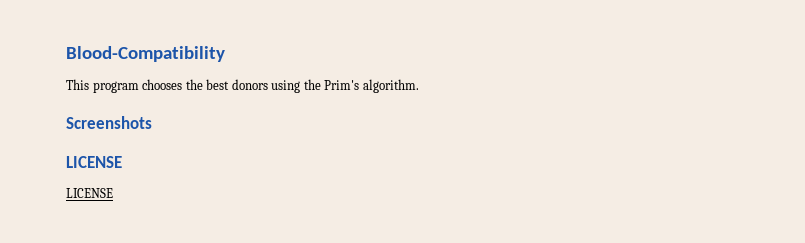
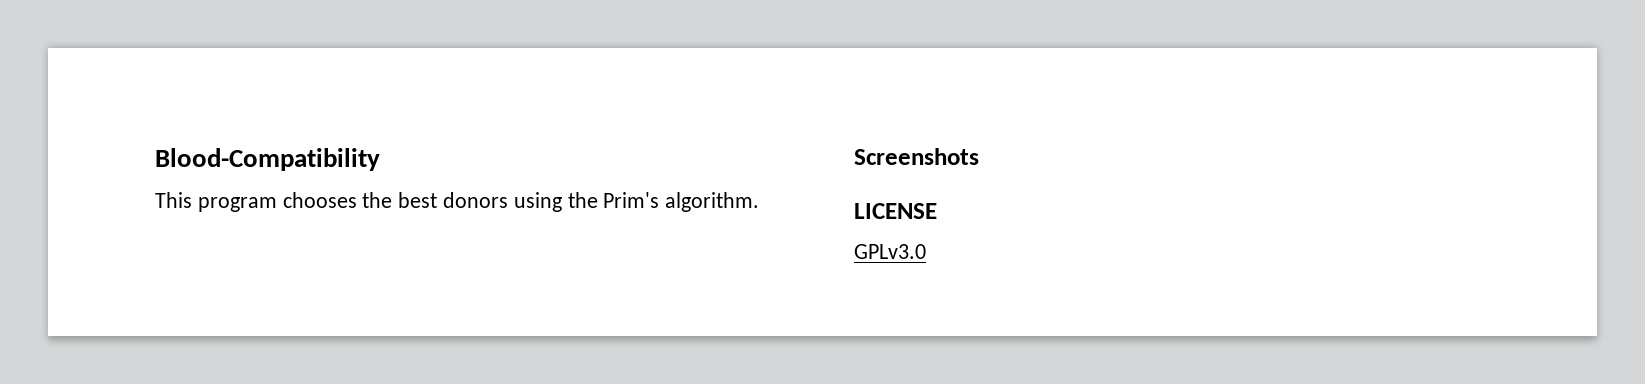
[66,188,113,198] LICENSE -> [854,244,926,259] GPLv3.0

